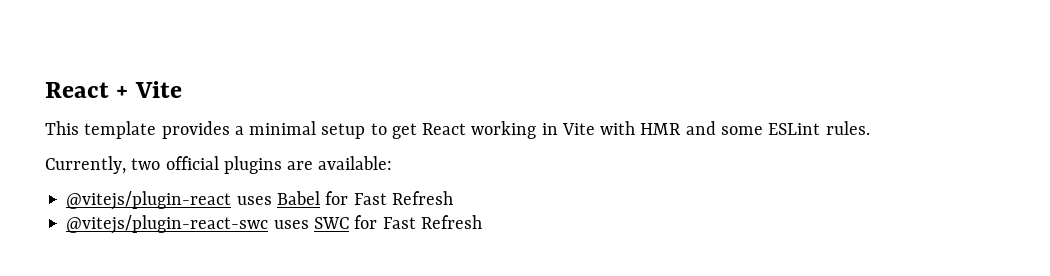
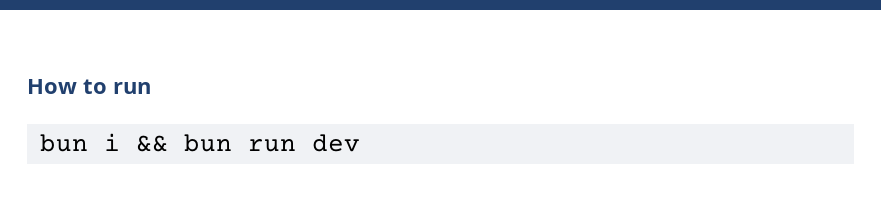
[45,81,182,98] [45,121,870,139] [45,156,393,174] [66,191,453,210] [66,215,482,234] React + Vite // This template provides a minimal setup to get React working in Vite with HMR and some ESLint rules. // Currently, two official plugins are available: // @vitejs/plugin-react uses Babel for Fast Refresh // @vitejs/plugin-react-swc uses SWC for Fast Refresh -> [27,79,151,94] [39,133,360,152] How to run // bun i && bun run dev

